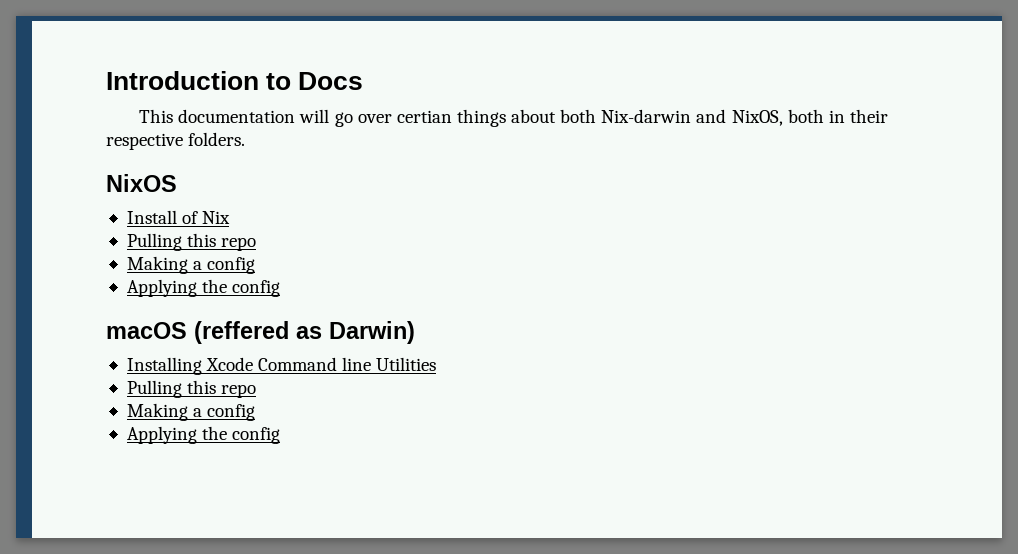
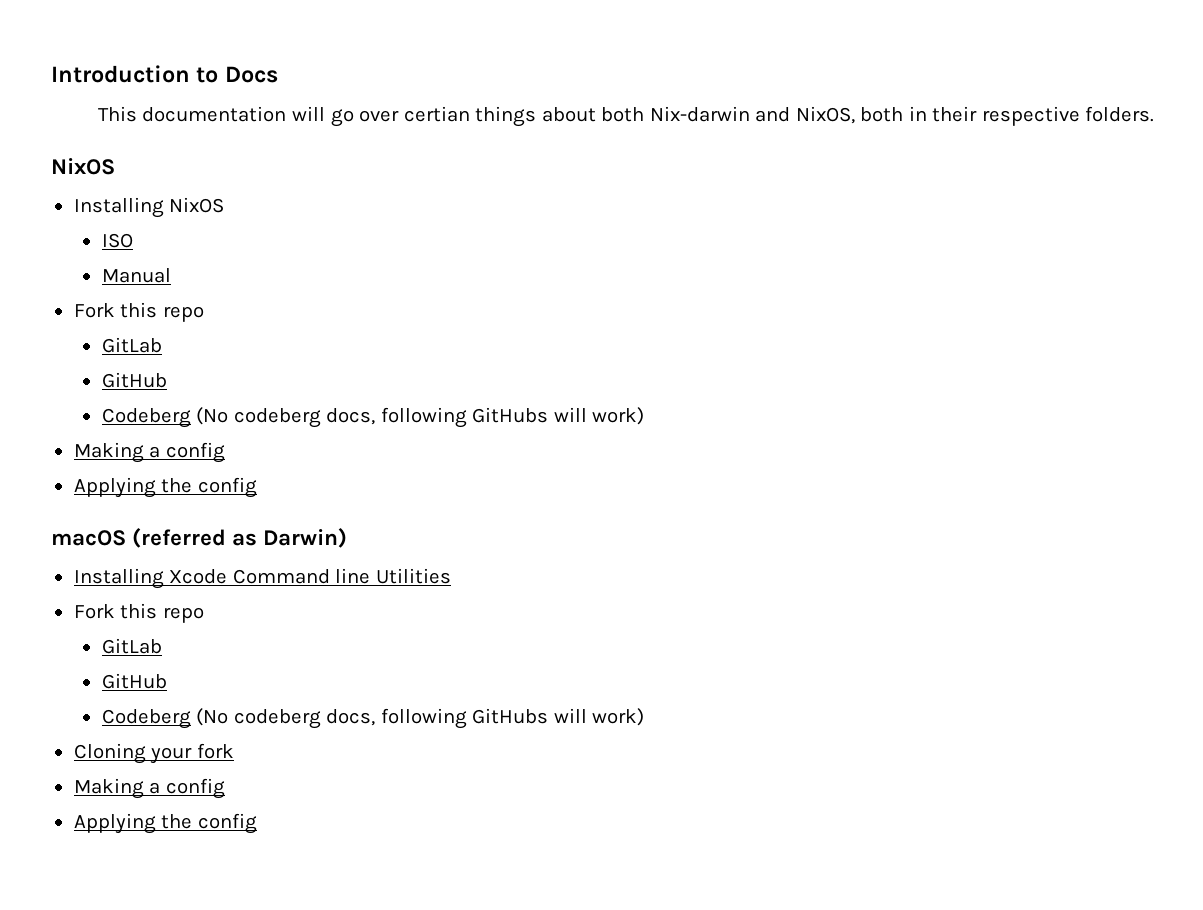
[126,210,231,224] [126,233,257,251] Install of Nix // Pulling this repo -> [73,197,225,218] [101,233,133,248] [101,268,171,283] [73,302,204,322] [101,337,162,353] [101,372,167,388] [101,407,645,428] Installing NixOS // ISO // Manual // Fork this repo // GitLab // GitHub // Codeberg (No codeberg docs, following GitHubs will work)
[194,321,289,344] (reffered -> [132,528,227,548] (referred
[126,380,257,398] Pulling this repo -> [73,603,204,623] [101,638,162,654] [101,673,167,689] [101,708,645,729] [73,743,234,764] Fork this repo // GitLab // GitHub // Codeberg (No codeberg docs, following GitHubs will work) // Cloning your fork

